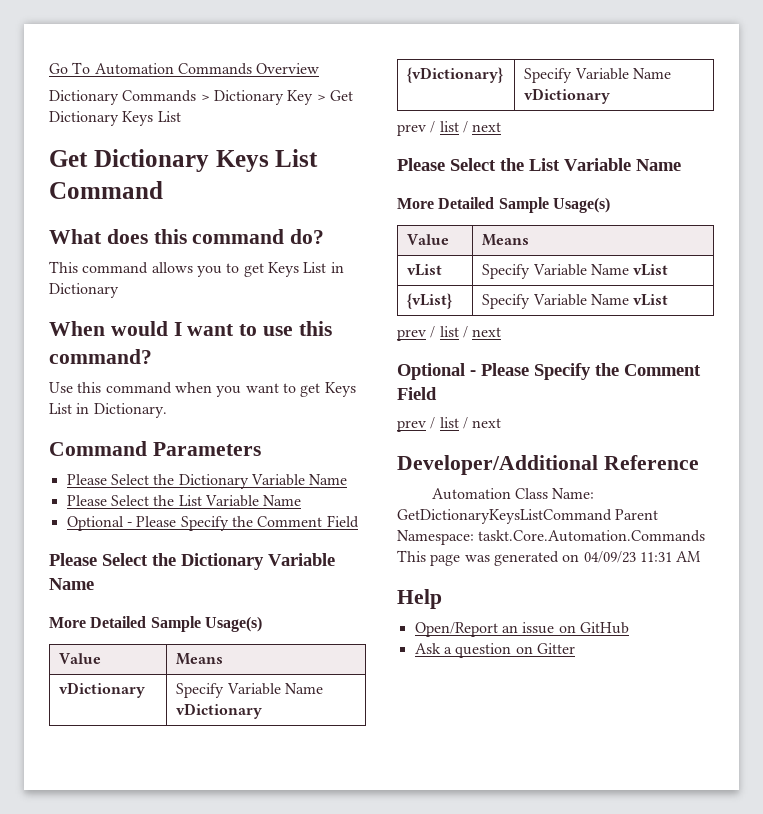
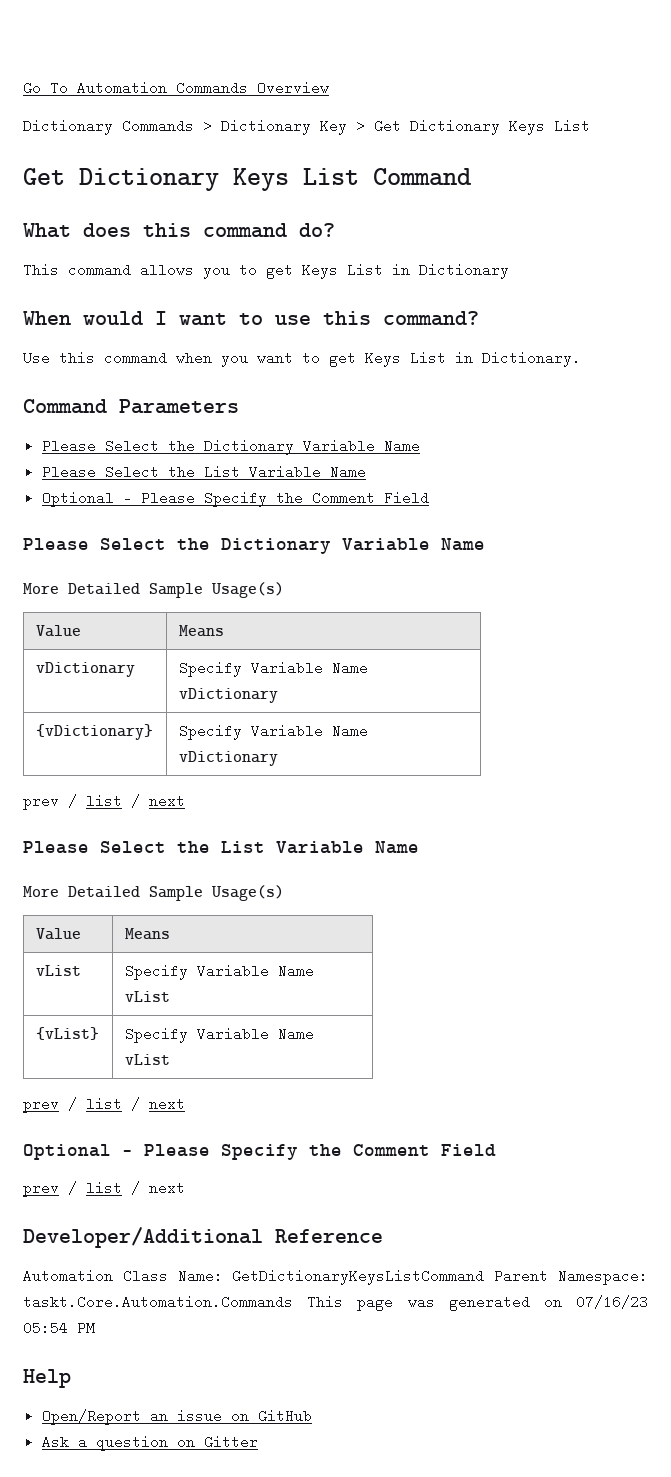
[583,551,702,563] 04/09/23 11:31 AM -> [576,1295,648,1309] [23,1321,95,1335] 07/16/23 05:54 PM

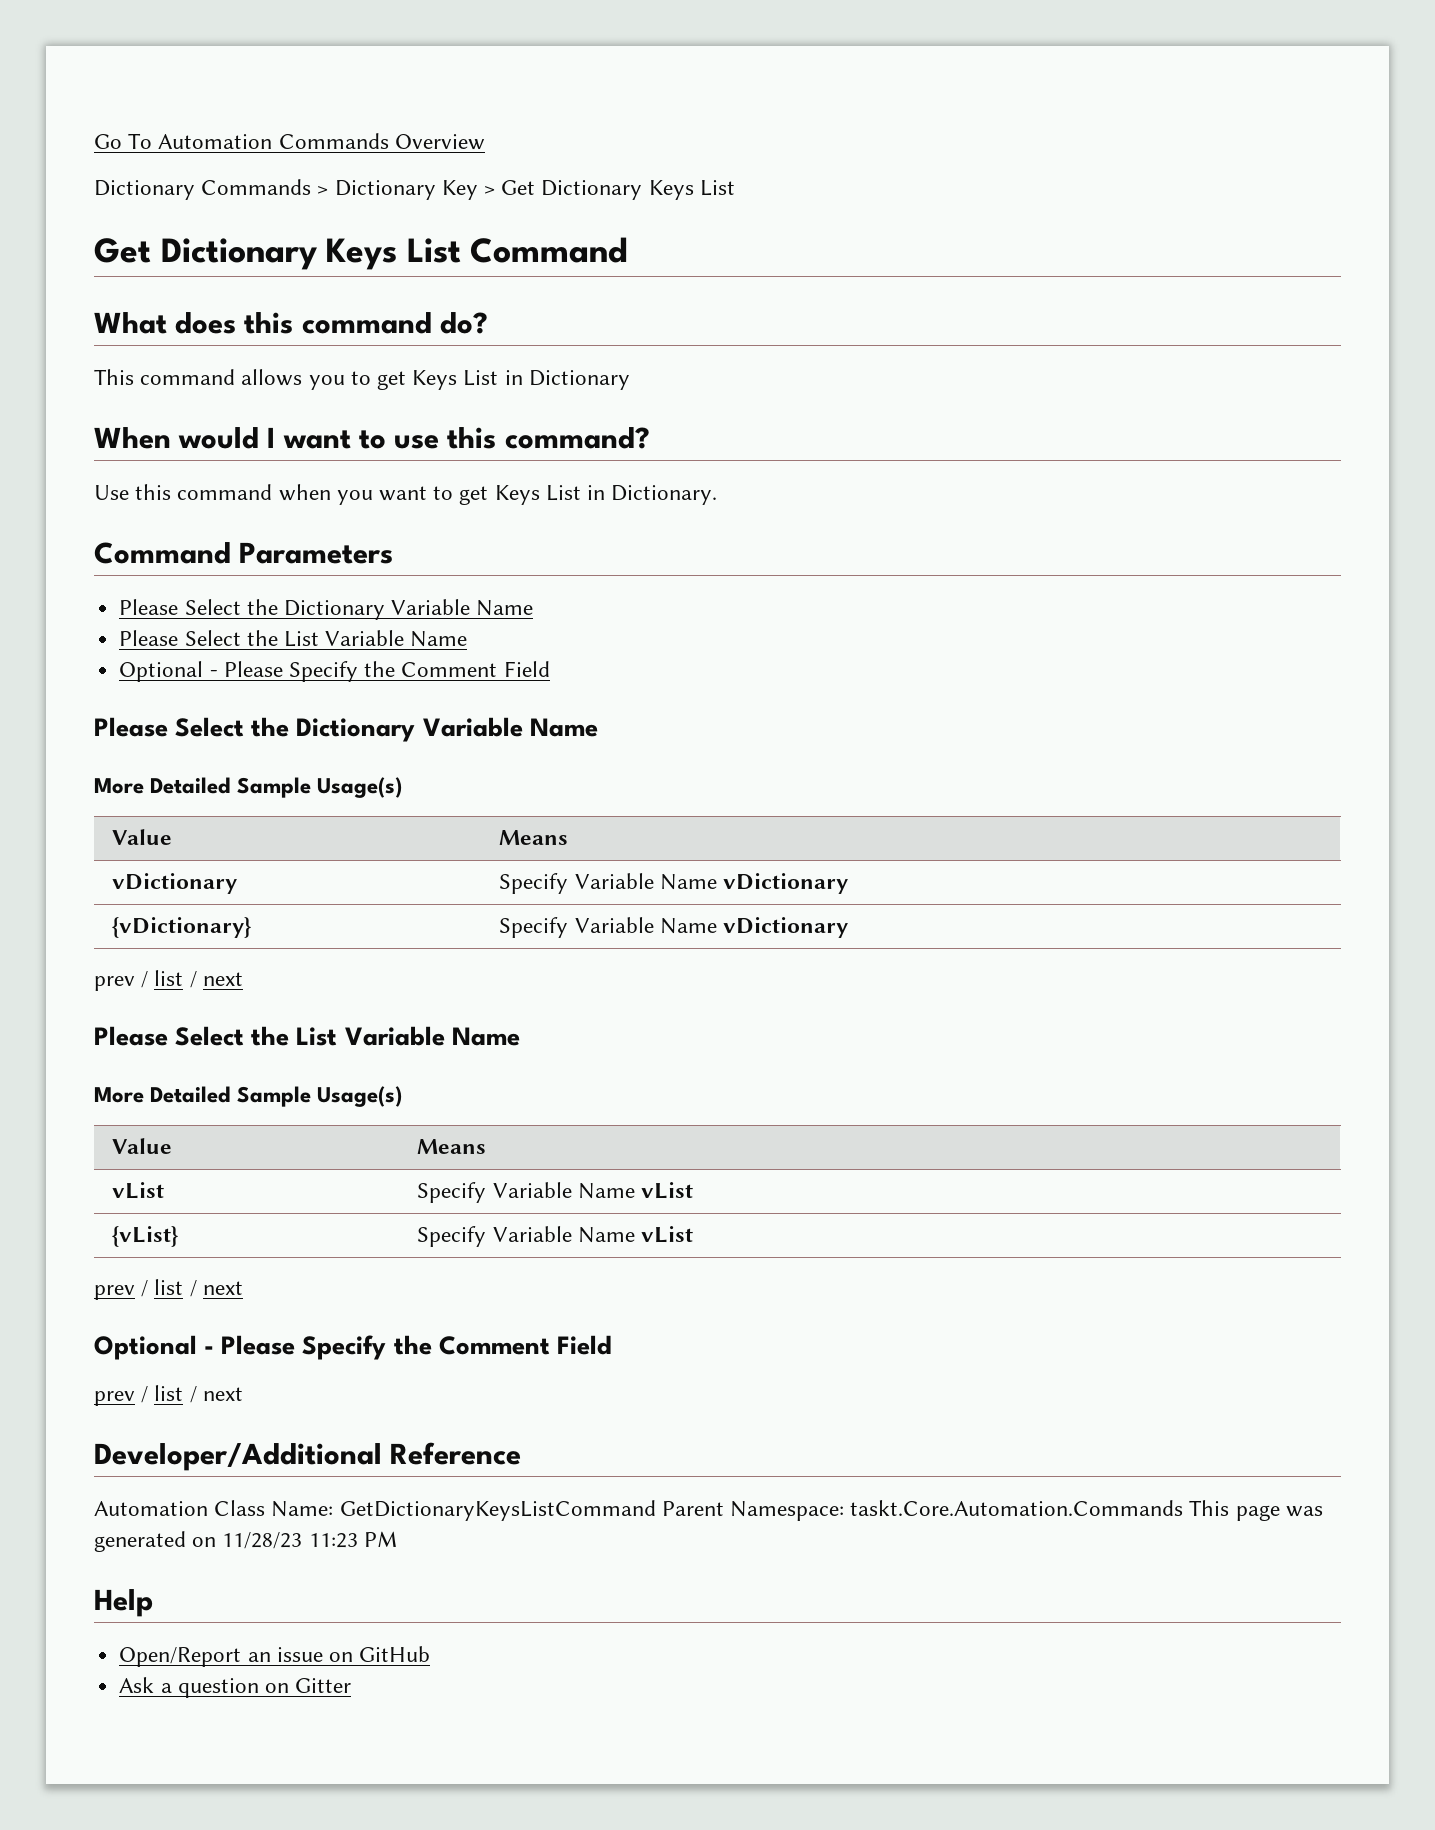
[576,1295,648,1309] [23,1321,68,1335] 07/16/23 05:54 -> [222,1532,358,1549] 11/28/23 11:23

